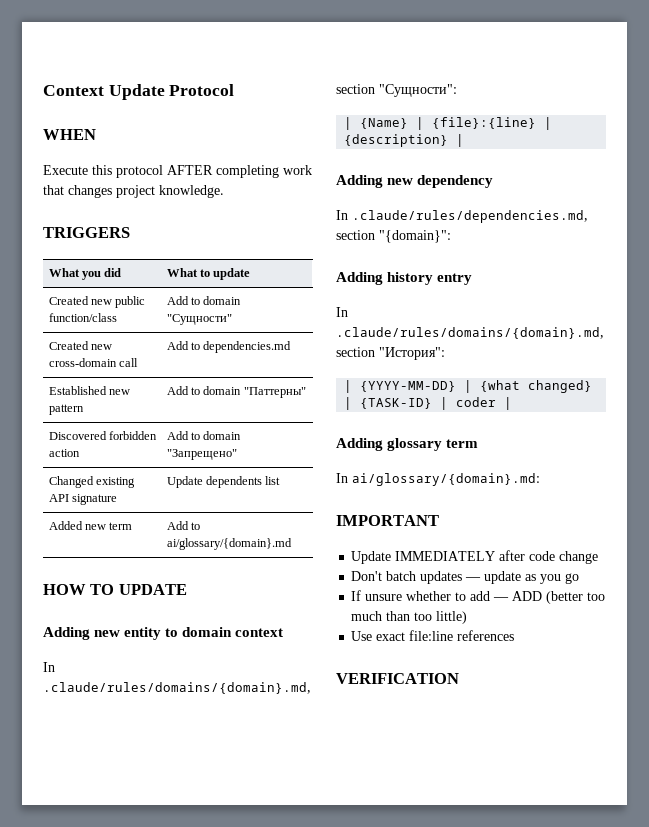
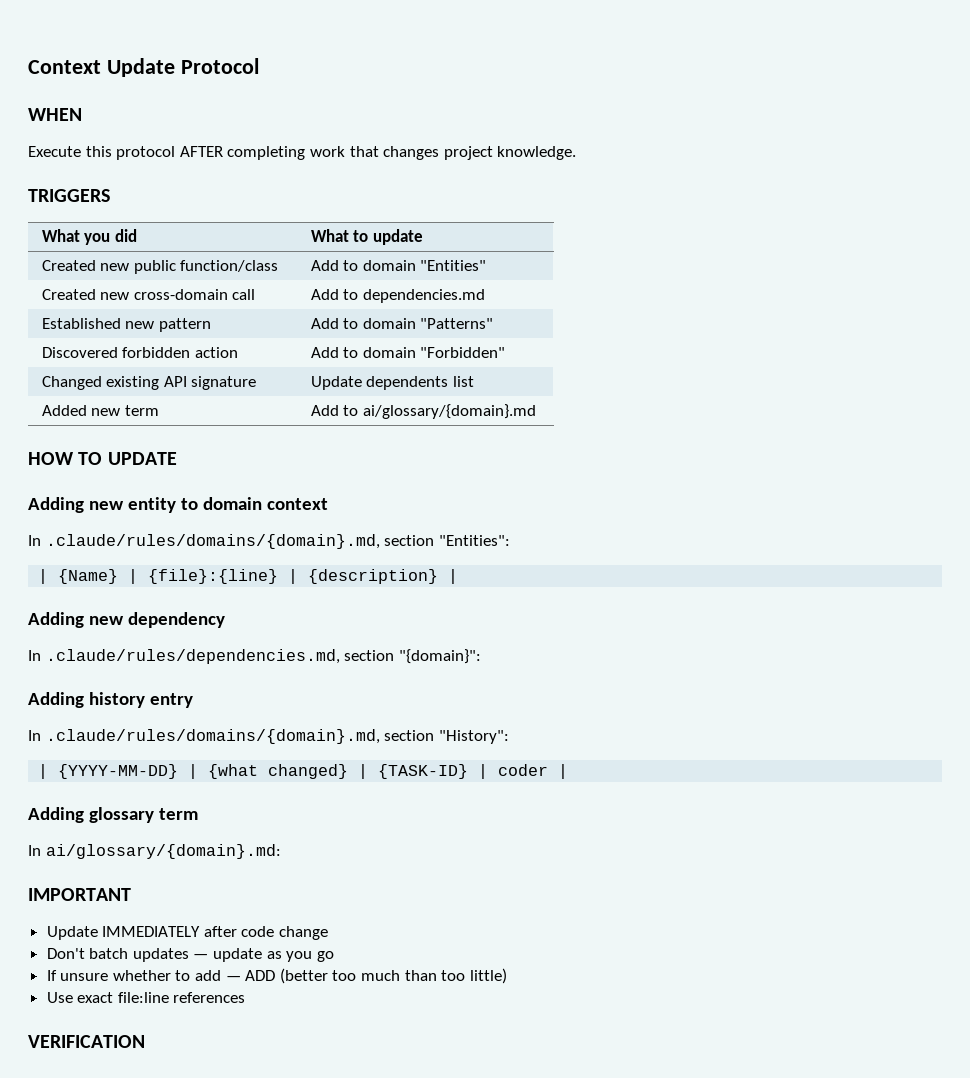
[166,314,232,325] "Сущности" -> [420,260,487,271] "Entities"
[243,387,306,398] "Паттерны" -> [420,318,494,329] "Patterns"
[166,449,237,460] "Запрещено" -> [420,347,506,358] "Forbidden"
[379,84,457,97] "Сущности": -> [438,535,510,546] "Entities":
[379,347,445,360] "История": -> [438,730,509,744] "History":

